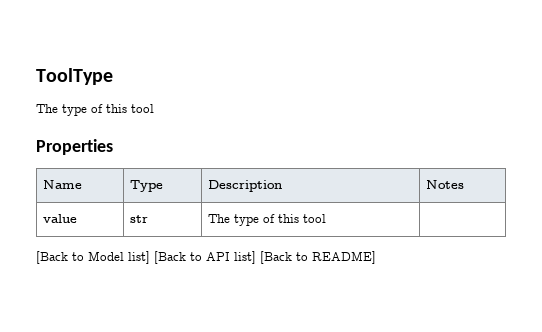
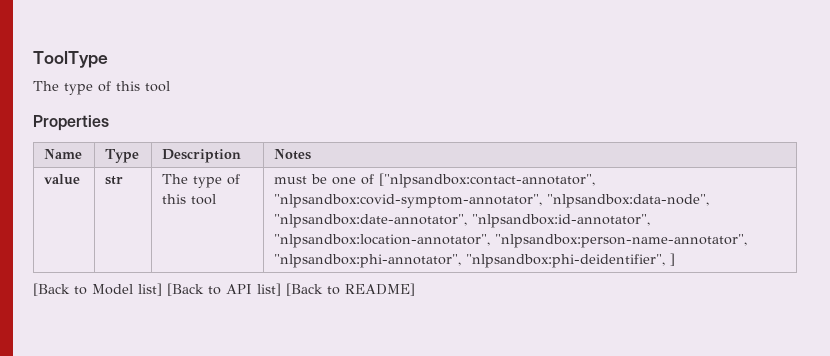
(327, 218) none -> [274,173,596,188] [274,194,710,208] [274,214,651,228] [274,234,748,248] [274,253,676,268] must be one of ["nlpsandbox:contact-annotator", "nlpsandbox:covid-symptom-annotator", "nlpsandbox:data-node", "nlpsandbox:date-annotator", "nlpsandbox:id-annotator", "nlpsandbox:location-annotator", "nlpsandbox:person-name-annotator", "nlpsandbox:phi-annotator", "nlpsandbox:phi-deidentifier", ]

